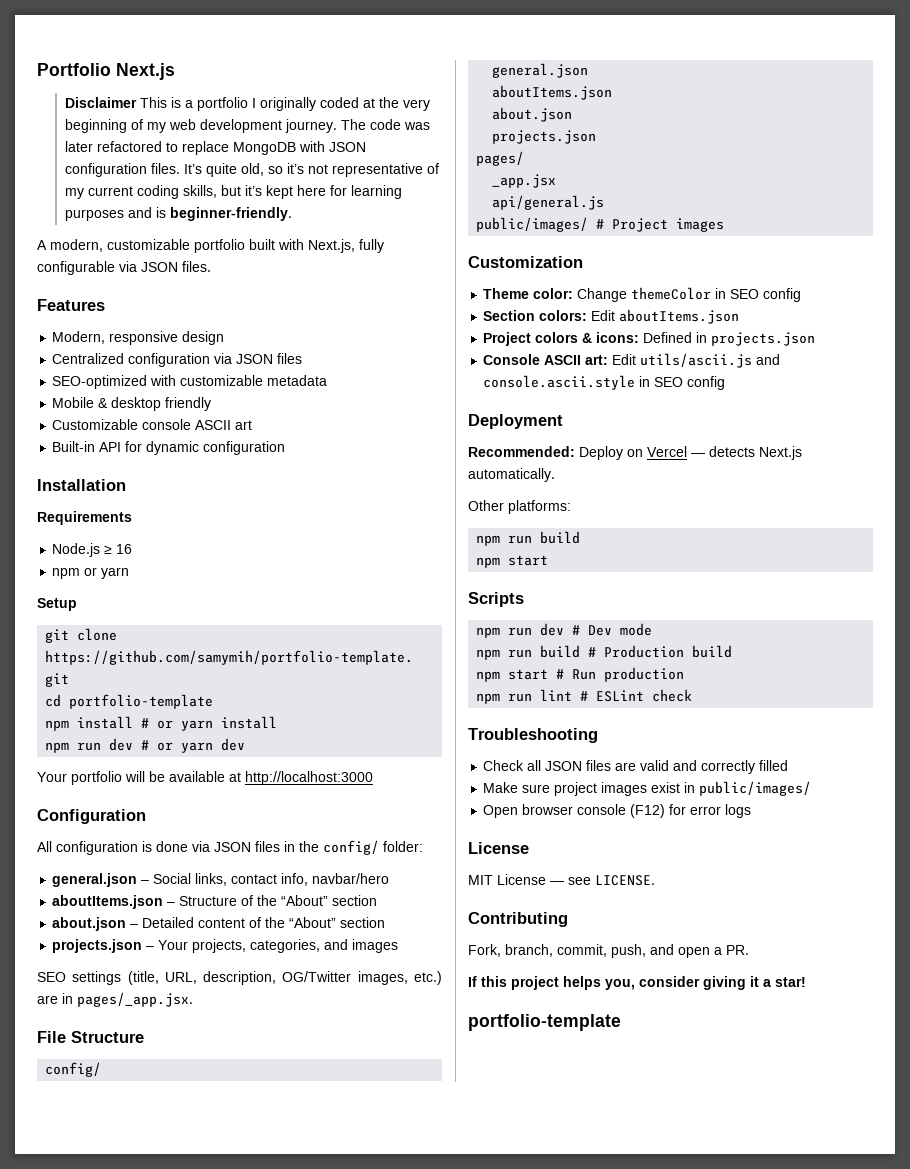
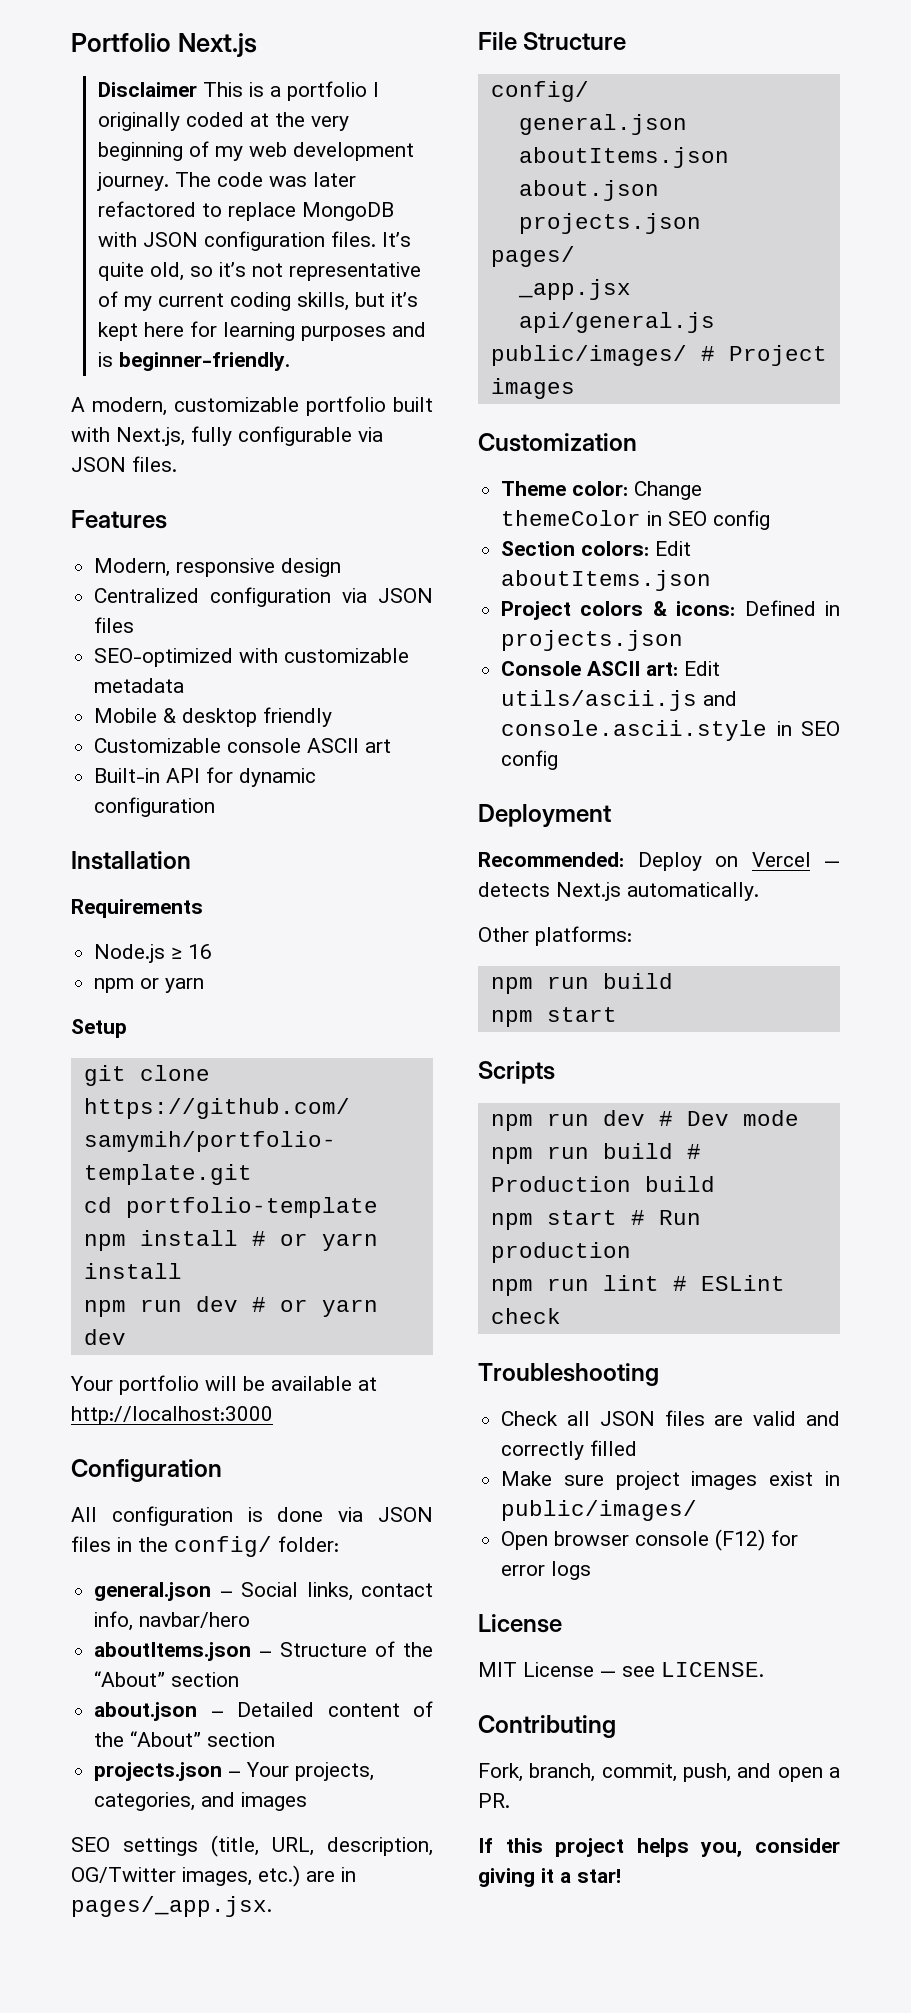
[468,1014,621,1031] // portfolio-template -> (621, 1876) none

